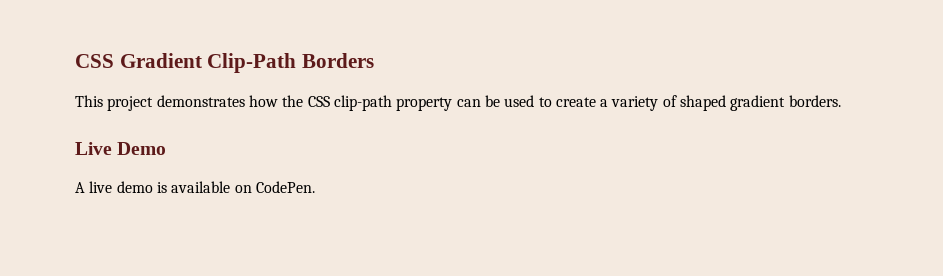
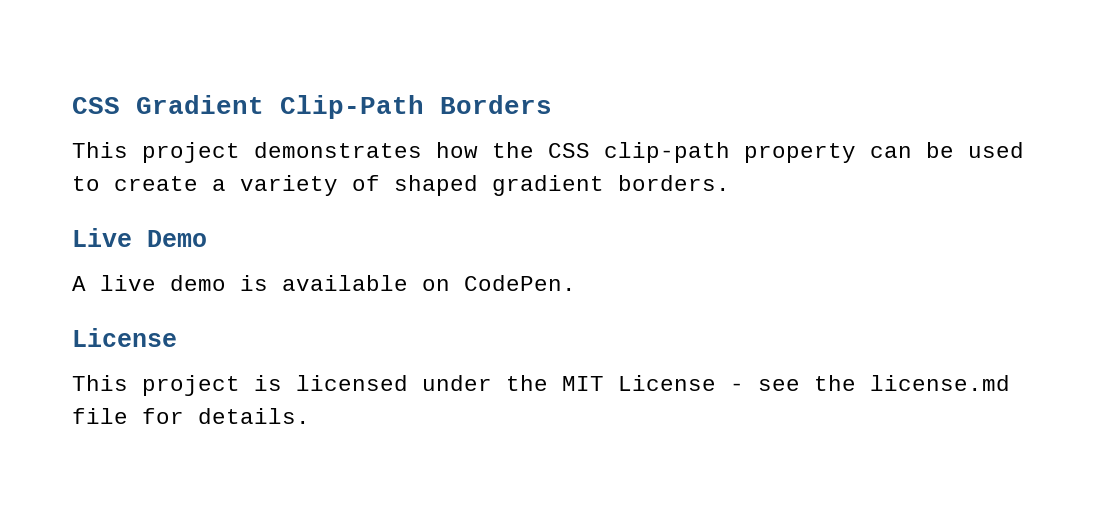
(315, 187) none -> [72,328,177,347] [72,375,1010,396] [72,408,310,424] // License // This project is licensed under the MIT License - see the license.md file for details.

